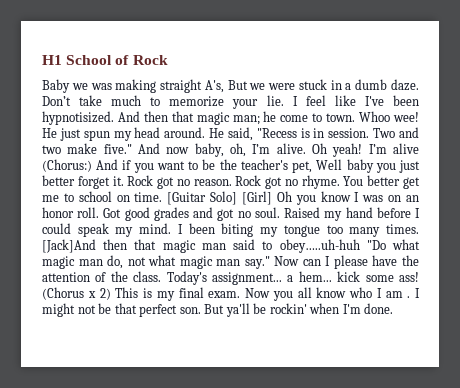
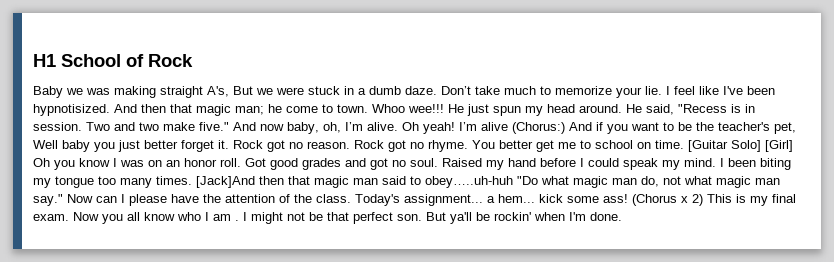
[393,112,420,122] wee! -> [408,104,444,113] wee!!!

